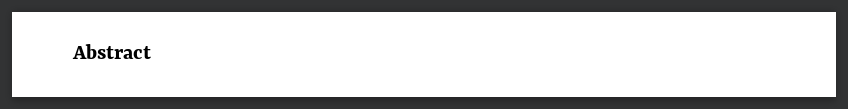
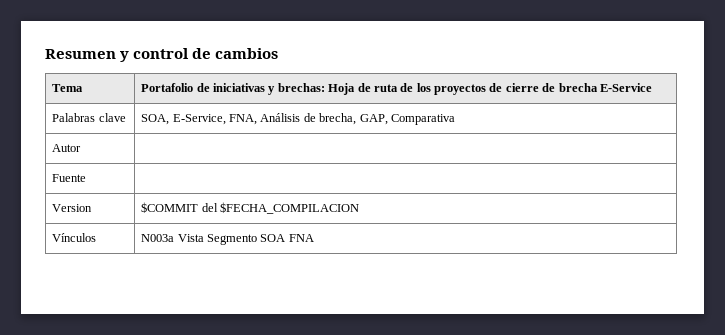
[72,44,151,59] Abstract -> [45,48,279,62] [52,84,84,92] [141,83,652,95] [52,113,126,122] [141,113,455,125] [52,144,82,152] [52,174,87,182] [52,204,93,212] [141,202,360,214] [52,233,97,242] [141,234,314,245] Resumen y control de cambios // Tema | Portafolio de iniciativas y brechas: Hoja de ruta de los proyectos de cierre de brecha E-Service // Palabras clave | SOA, E-Service, FNA, Análisis de brecha, GAP, Comparativa // Autor | // Fuente | // Version | $COMMIT del $FECHA_COMPILACION // Vínculos | N003a Vista Segmento SOA FNA

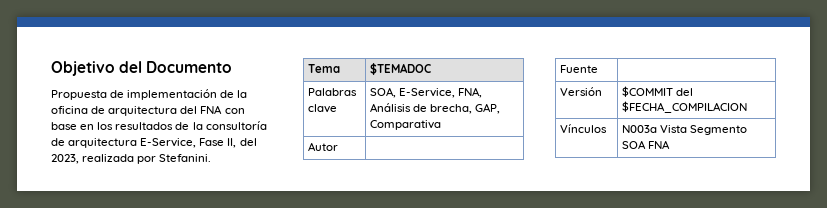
[45,48,279,62] [52,84,84,92] [141,83,652,95] Resumen y control de cambios // Tema | Portafolio de iniciativas y brechas: Hoja de ruta de los proyectos de cierre de brecha E-Service -> [51,61,233,76] [51,89,248,100] [51,105,245,116] [51,121,267,130] [51,138,257,148] [51,154,212,164] [308,64,341,73] [370,63,432,75] Objetivo del Documento // Propuesta de implementación de la oficina de arquitectura del FNA con base en los resultados de la consultoría de arquitectura E-Service, Fase II, del 2023, realizada por Stefanini. // Tema | $TEMADOC
[52,204,93,212] Version -> [560,87,603,96] Versión

